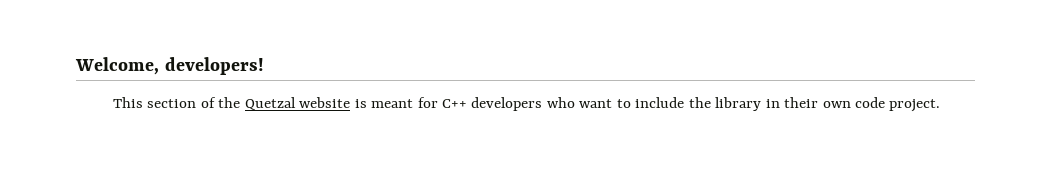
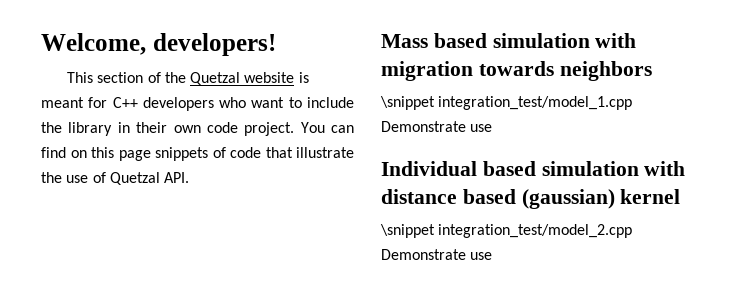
(941, 105) none -> [300,122,354,133] [41,147,354,161] [41,172,190,185] [381,33,637,48] [381,61,652,81] [380,96,633,110] [381,121,493,132] [381,161,686,176] [381,189,681,209] [380,224,633,238] [381,249,493,260] You can find on this page snippets of code that illustrate the use of Quetzal API. // Mass based simulation with migration towards neighbors // \snippet integration_test/model_1.cpp Demonstrate use // Individual based simulation with distance based (gaussian) kernel // \snippet integration_test/model_2.cpp Demonstrate use

